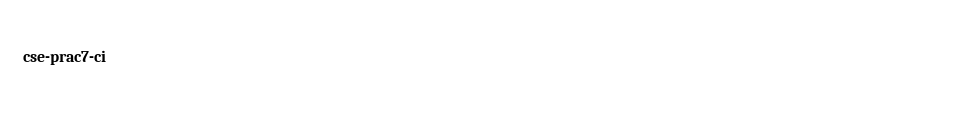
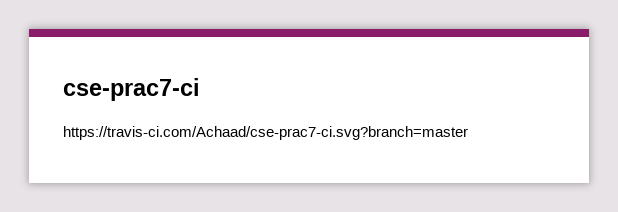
(106, 57) none -> [63,126,468,140] // https://travis-ci.com/Achaad/cse-prac7-ci.svg?branch=master

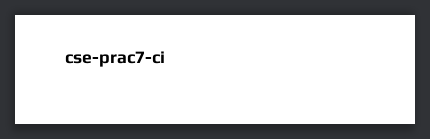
[63,126,468,140] // https://travis-ci.com/Achaad/cse-prac7-ci.svg?branch=master -> (165, 59) none

